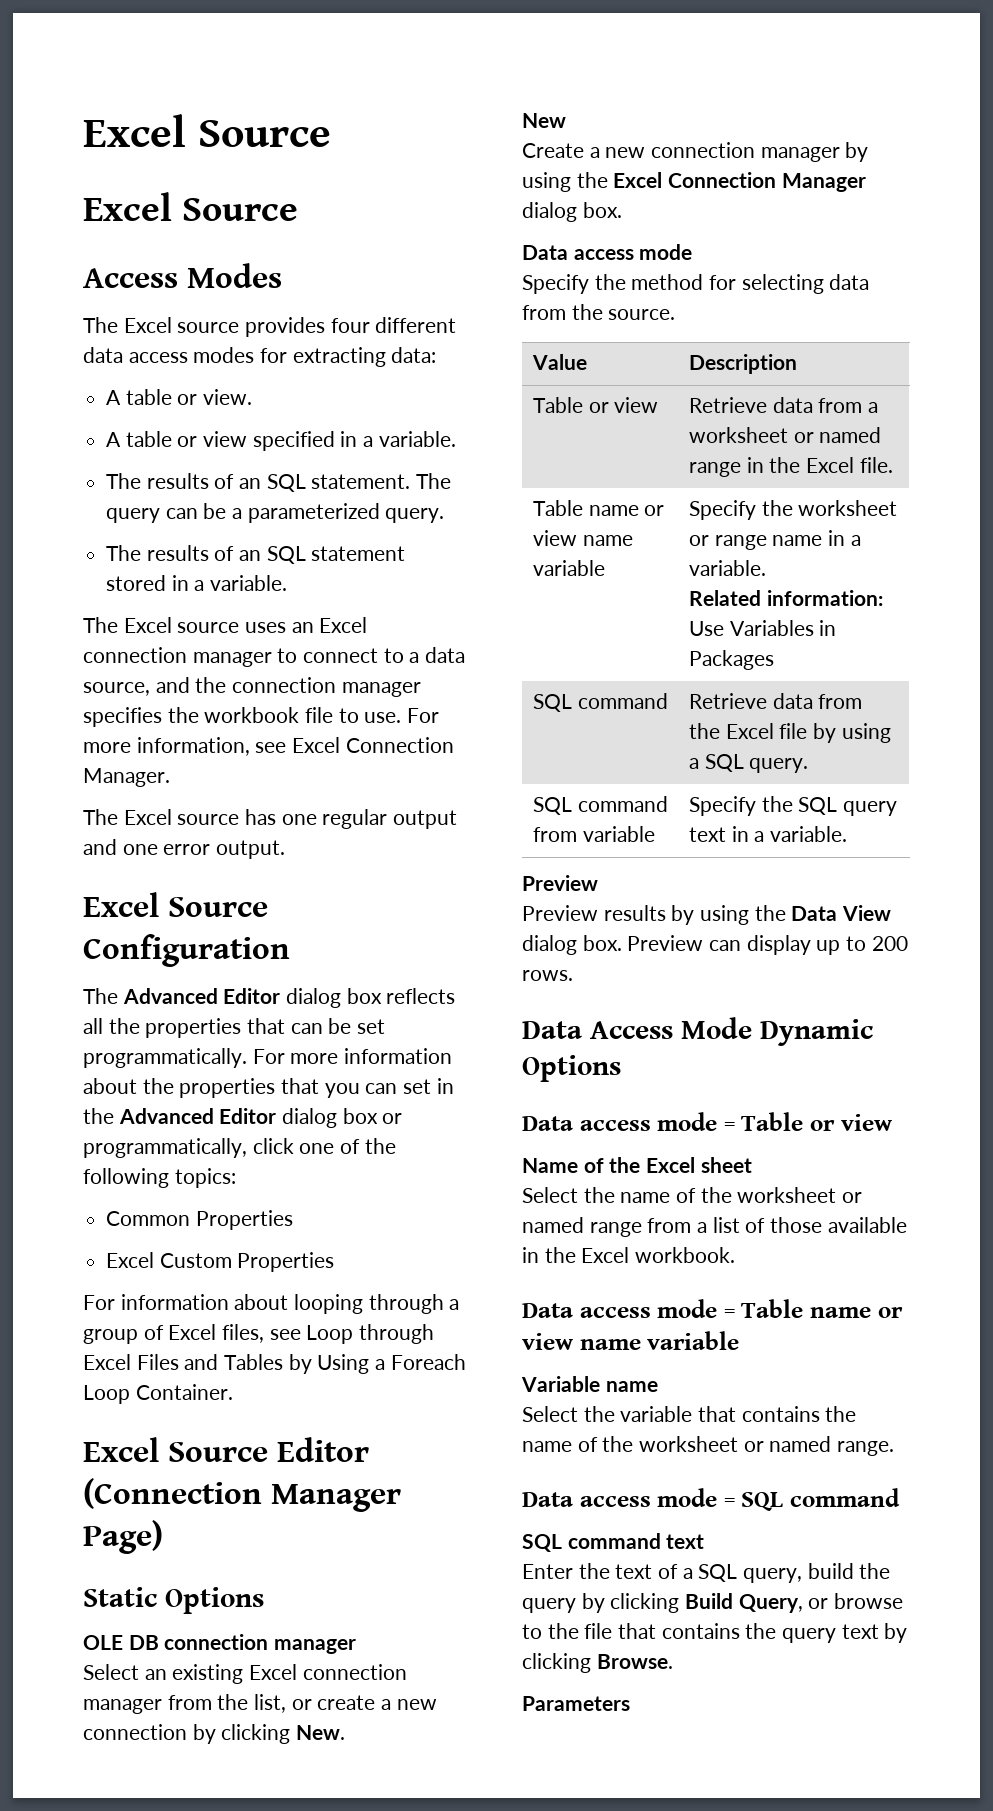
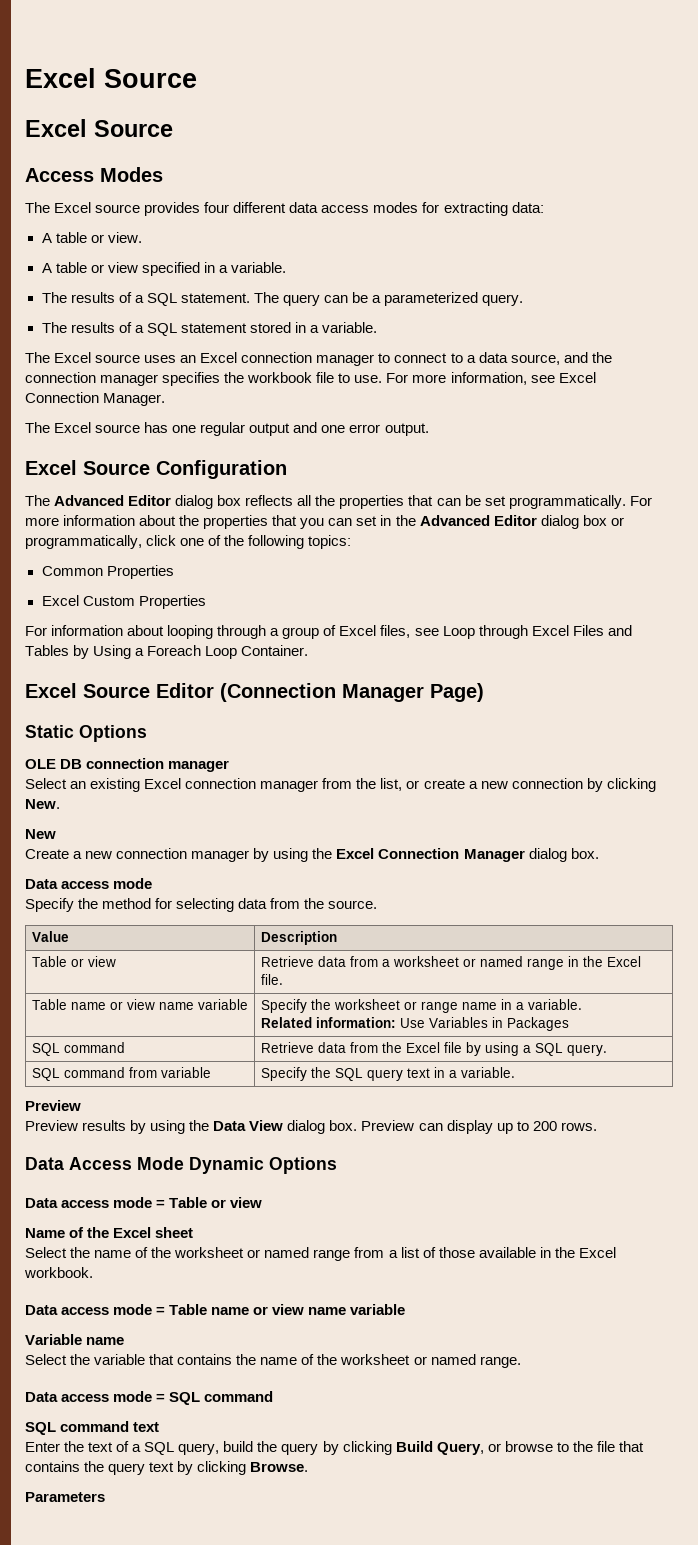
[239,478,262,489] an -> [134,295,144,303] a
[239,550,262,561] an -> [134,325,144,333] a

